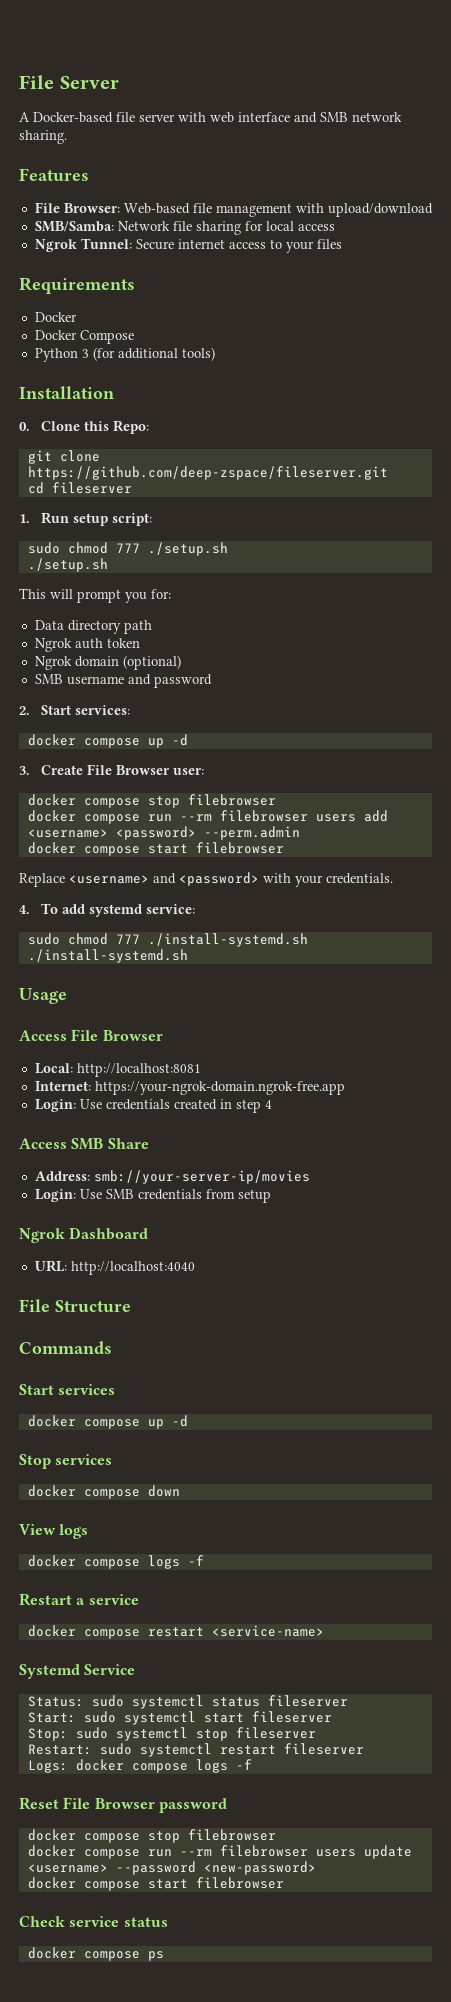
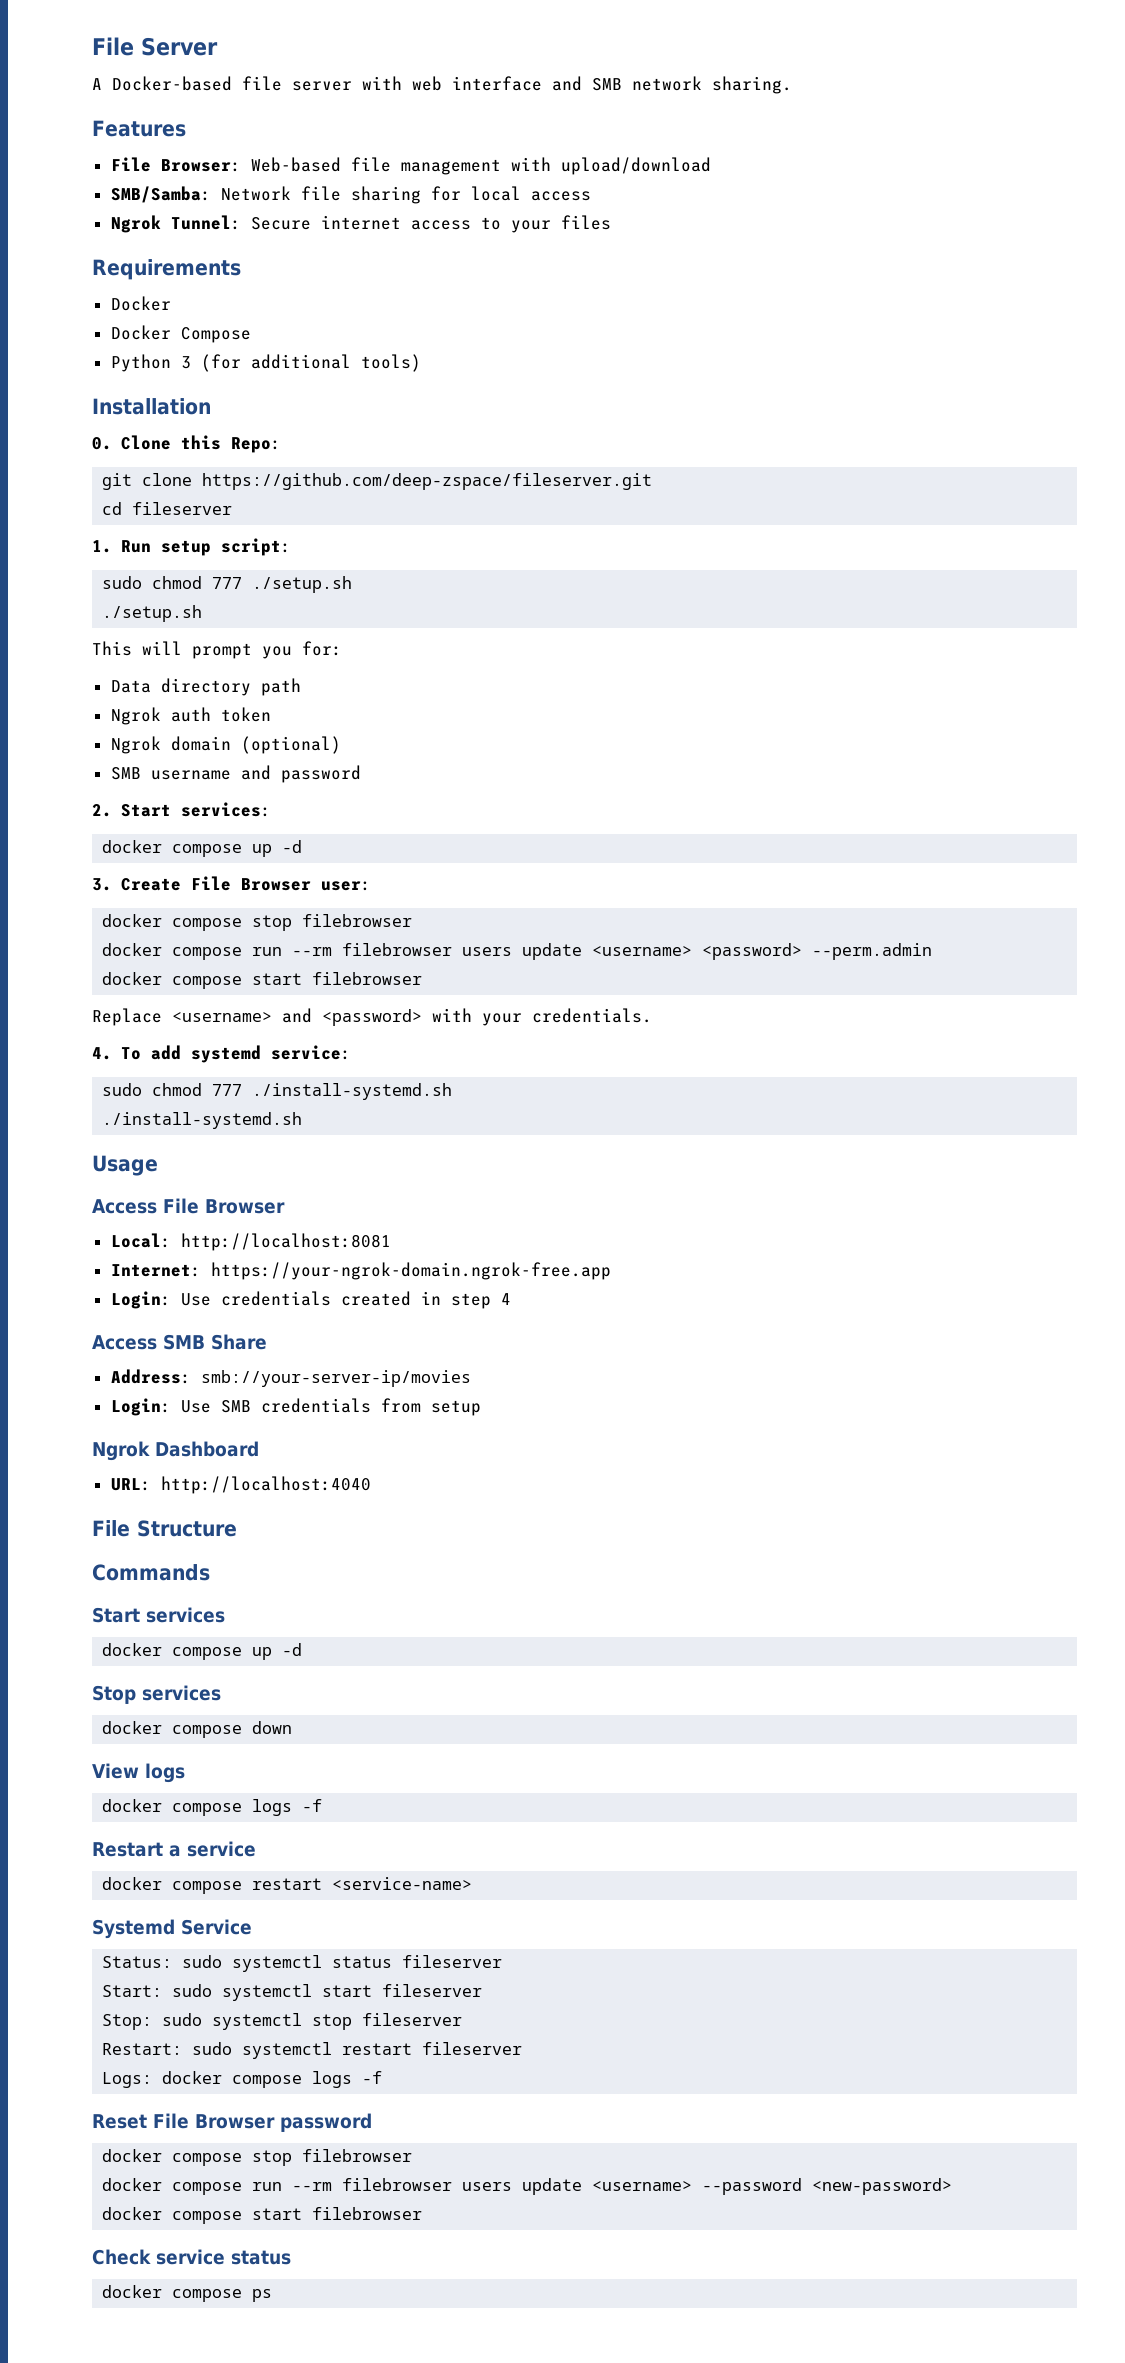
[363,810,388,822] add -> [522,943,583,960] update

